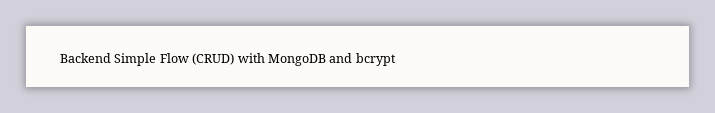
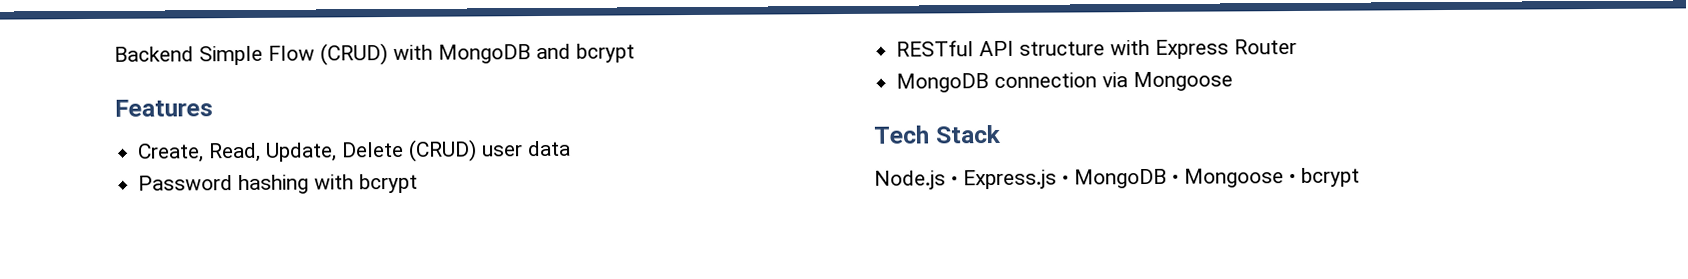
(396, 59) none -> [114,99,213,117] [138,139,572,163] [138,173,419,195] [896,38,1298,59] [896,71,1234,93] [873,124,1002,144] [874,167,1360,190] // Features // Create, Read, Update, Delete (CRUD) user data // Password hashing with bcrypt // RESTful API structure with Express Router // MongoDB connection via Mongoose // Tech Stack // Node.js • Express.js • MongoDB • Mongoose • bcrypt

